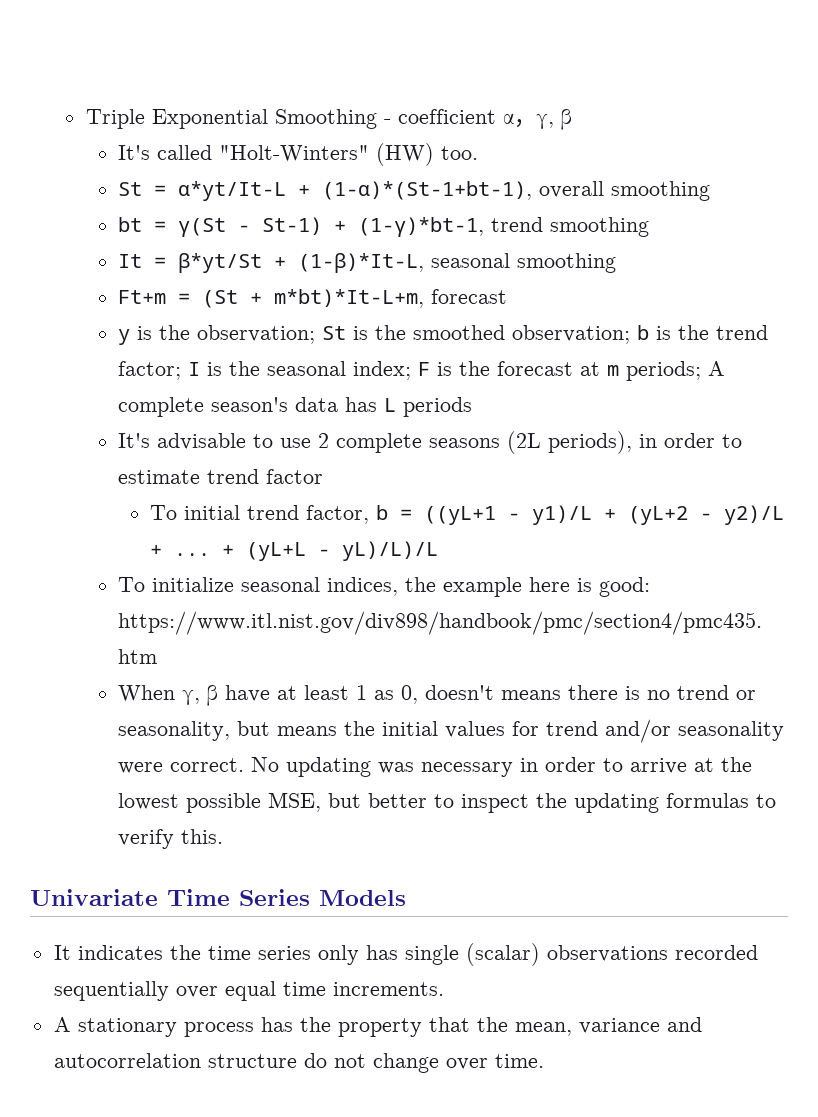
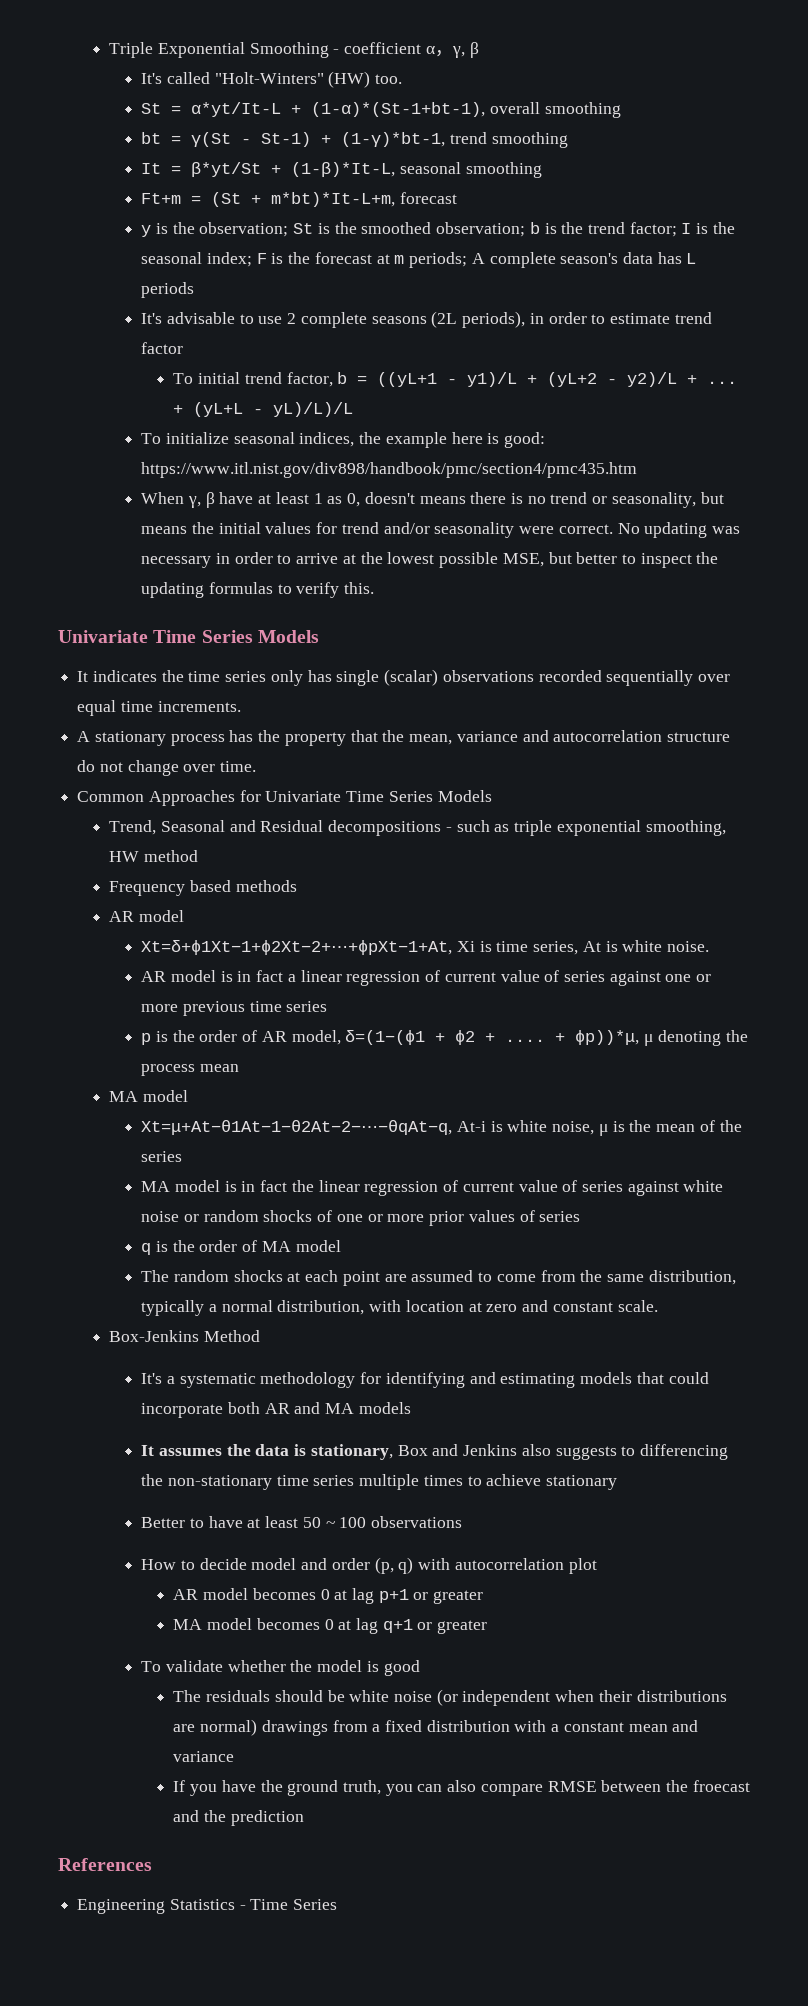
(544, 1061) none -> [77,790,492,806] [109,820,726,836] [109,850,199,862] [109,880,297,896] [109,910,185,922] [141,940,710,955] [141,970,712,986] [141,1001,328,1016] [141,1030,748,1046] [141,1064,240,1076] [109,1090,189,1102] [141,1120,742,1136] [141,1151,183,1162] [141,1180,724,1196] [141,1210,581,1226] [141,1240,341,1255] [141,1270,736,1286] [141,1300,658,1316] [109,1330,261,1342] [141,1372,709,1388] [141,1402,411,1418] [141,1444,729,1460] [141,1474,618,1490] [141,1516,463,1528] [141,1557,597,1574] [173,1588,484,1604] [173,1618,488,1634] [141,1660,420,1676] [173,1689,727,1706] [173,1719,699,1736] [173,1751,235,1762] [173,1780,750,1796] [173,1810,304,1826] [58,1858,152,1871] [77,1899,338,1914] // Common Approaches for Univariate Time Series Models // Trend, Seasonal and Residual decompositions - such as triple exponential smoothing, HW method // Frequency based methods // AR model // Xt=δ+ϕ1Xt−1+ϕ2Xt−2+⋯+ϕpXt−1+At, Xi is time series, At is white noise. // AR model is in fact a linear regression of current value of series against one or more previous time series // p is the order of AR model, δ=(1−(ϕ1 + ϕ2 + .... + ϕp))*μ, μ denoting the process mean // MA model // Xt=μ+At−θ1At−1−θ2At−2−⋯−θqAt−q, At-i is white noise, μ is the mean of the series // MA model is in fact the linear regression of current value of series against white noise or random shocks of one or more prior values of series // q is the order of MA model // The random shocks at each point are assumed to come from the same distribution, typically a normal distribution, with location at zero and constant scale. // Box-Jenkins Method // It's a systematic methodology for identifying and estimating models that could incorporate both AR and MA models // It assumes the data is stationary, Box and Jenkins also suggests to differencing the non-stationary time series multiple times to achieve stationary // Better to have at least 50 ~ 100 observations // How to decide model and order (p, q) with autocorrelation plot // AR model becomes 0 at lag p+1 or greater // MA model becomes 0 at lag q+1 or greater // To validate whether the model is good // The residuals should be white noise (or independent when their distributions are normal) drawings from a fixed distribution with a constant mean and variance // If you have the ground truth, you can also compare RMSE between the froecast and the prediction // References // Engineering Statistics - Time Series

